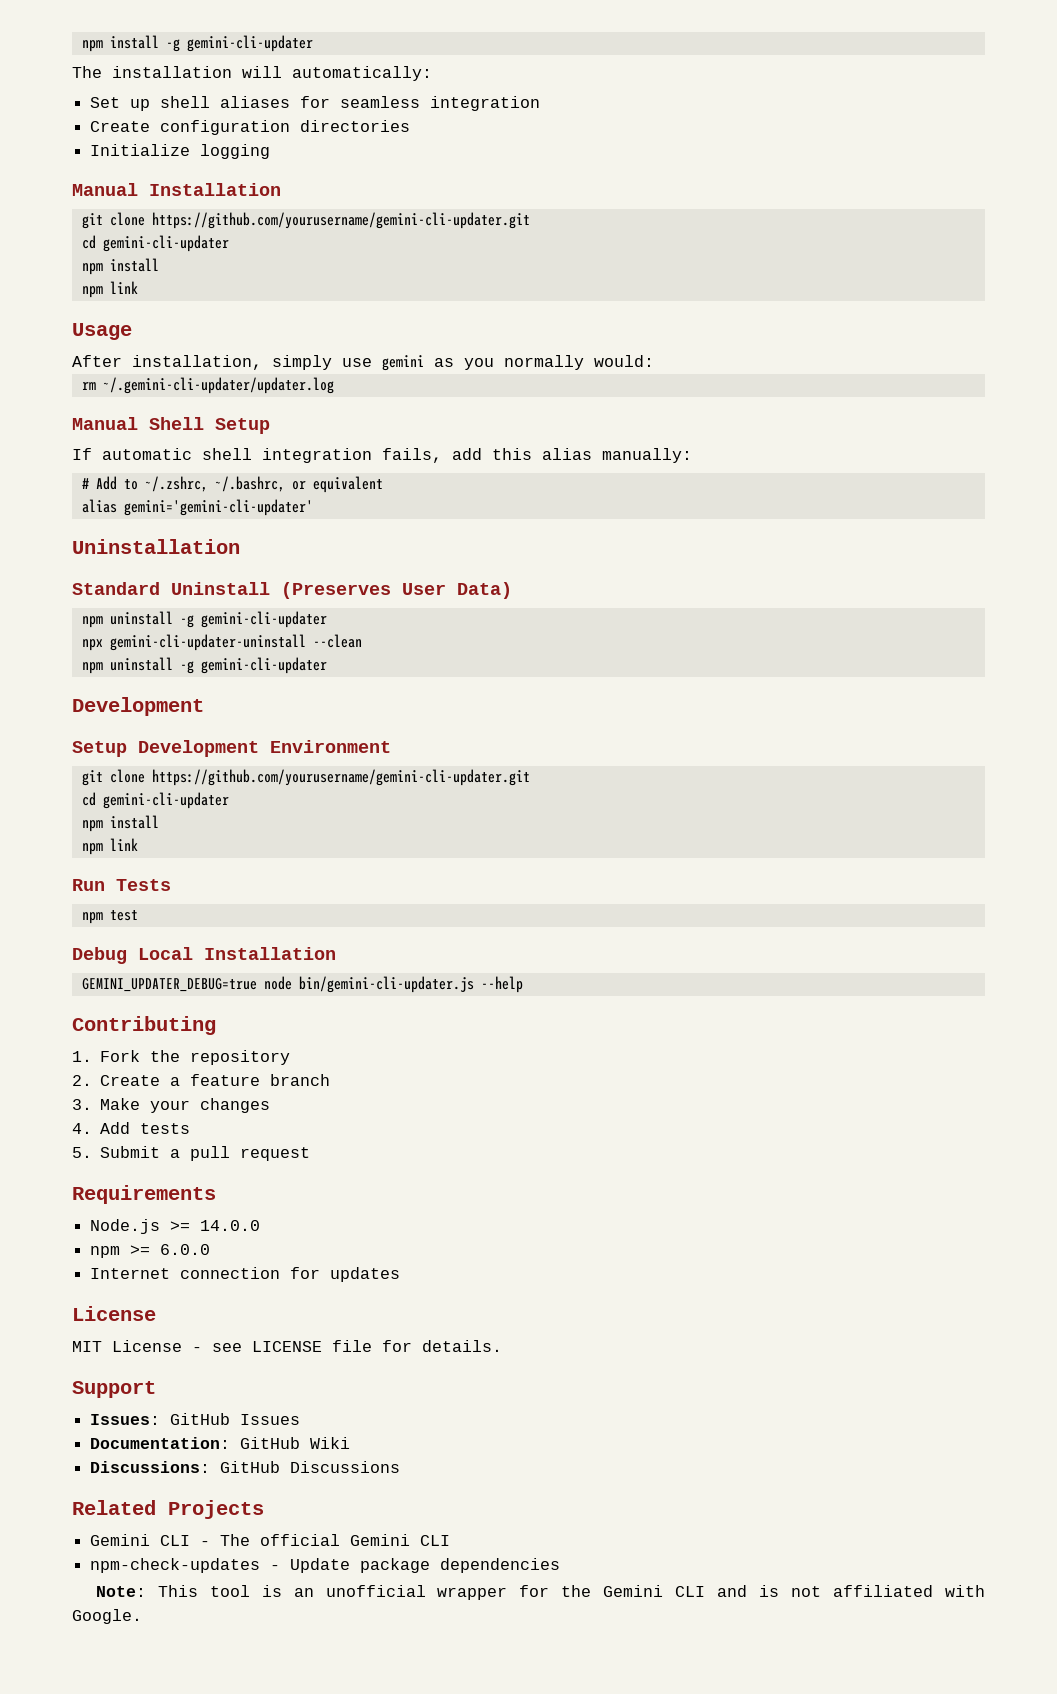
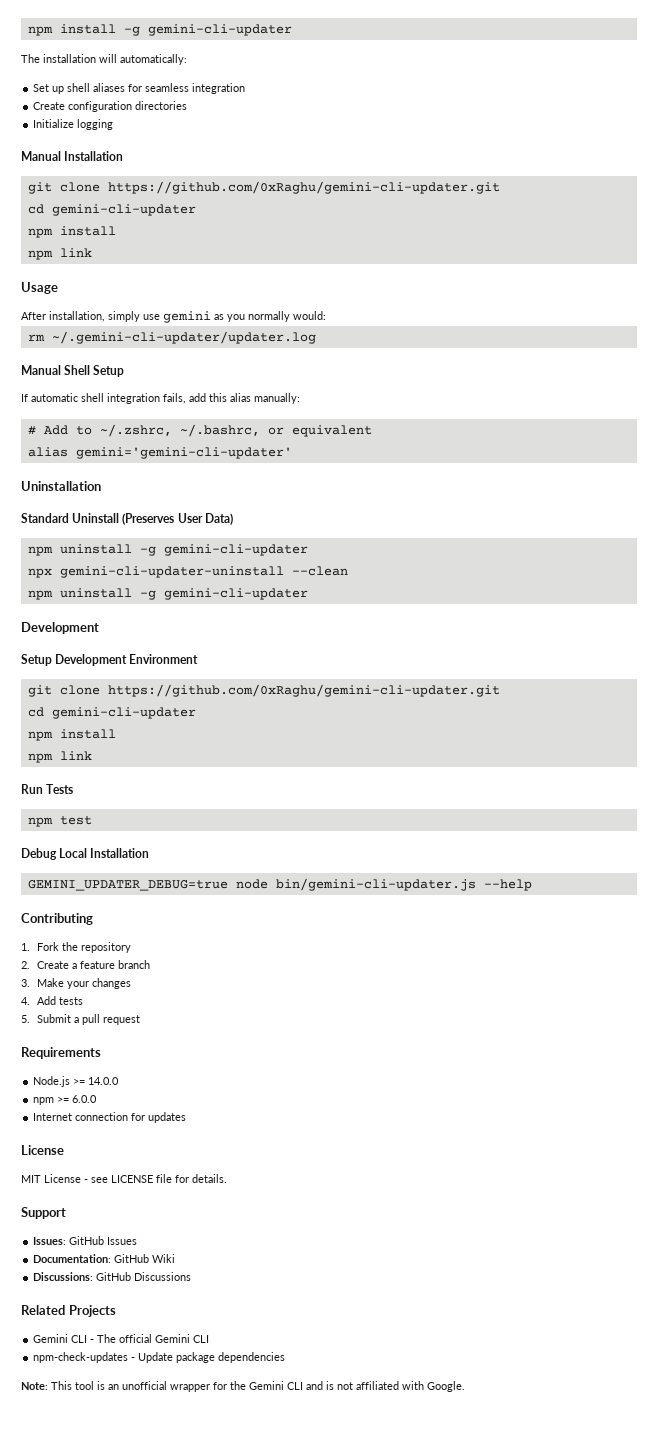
[151,212,530,229] https://github.com/yourusername/gemini-cli-updater.git -> [107,181,500,194] https://github.com/0xRaghu/gemini-cli-updater.git
[151,769,530,786] https://github.com/yourusername/gemini-cli-updater.git -> [107,684,500,697] https://github.com/0xRaghu/gemini-cli-updater.git

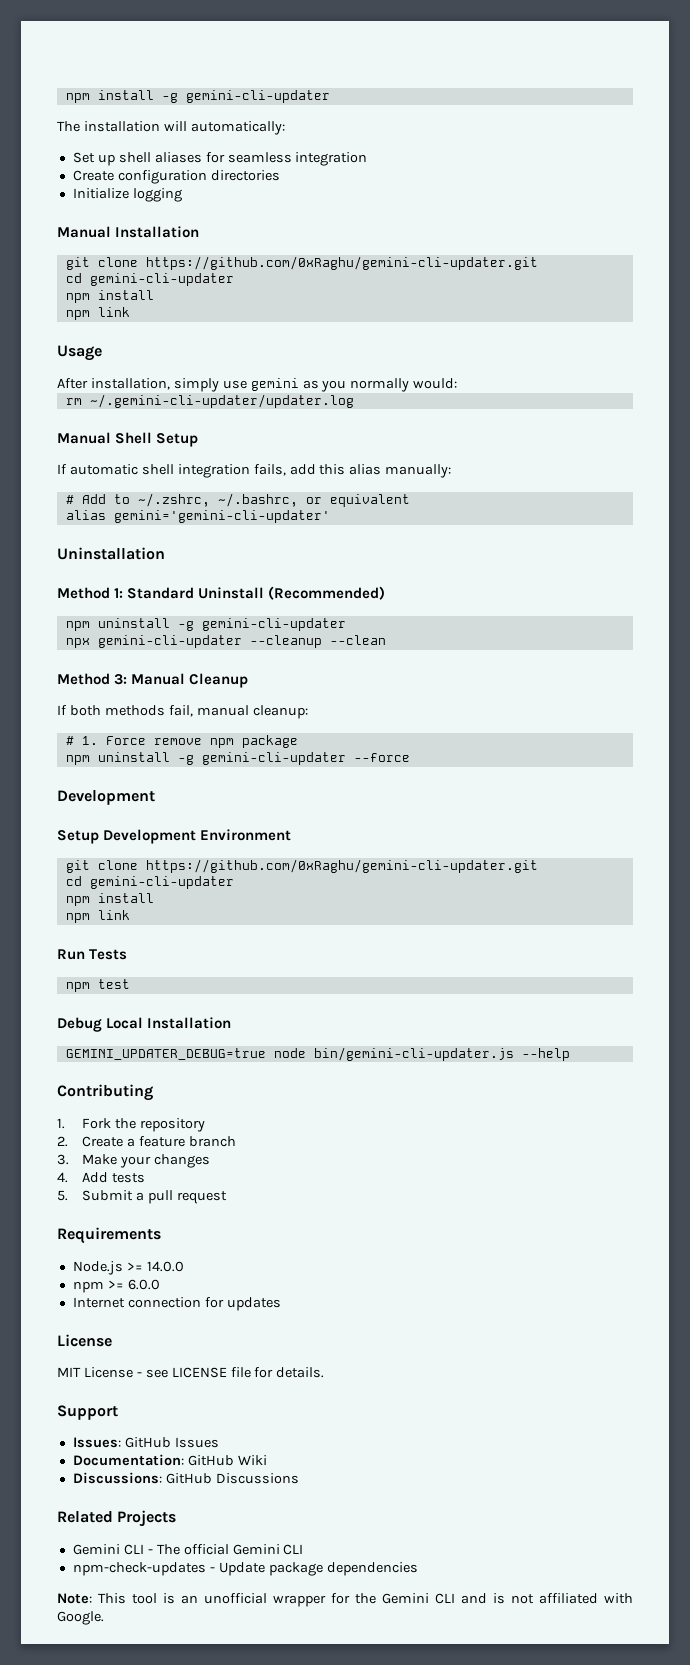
[21,513,233,525] Standard Uninstall (Preserves User Data) -> [57,586,386,600] Method 1: Standard Uninstall (Recommended)
[59,566,284,578] gemini-cli-updater-uninstall -> [97,635,322,648] gemini-cli-updater --cleanup
[27,588,308,600] // npm uninstall -g gemini-cli-updater -> [57,673,249,688] [57,705,308,719] [65,735,298,748] [65,752,410,765] // Method 3: Manual Cleanup // If both methods fail, manual cleanup: // # 1. Force remove npm package // npm uninstall -g gemini-cli-updater --force

